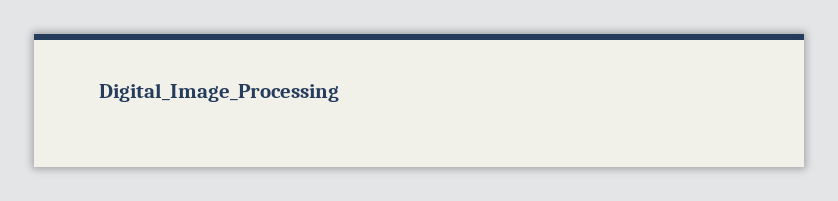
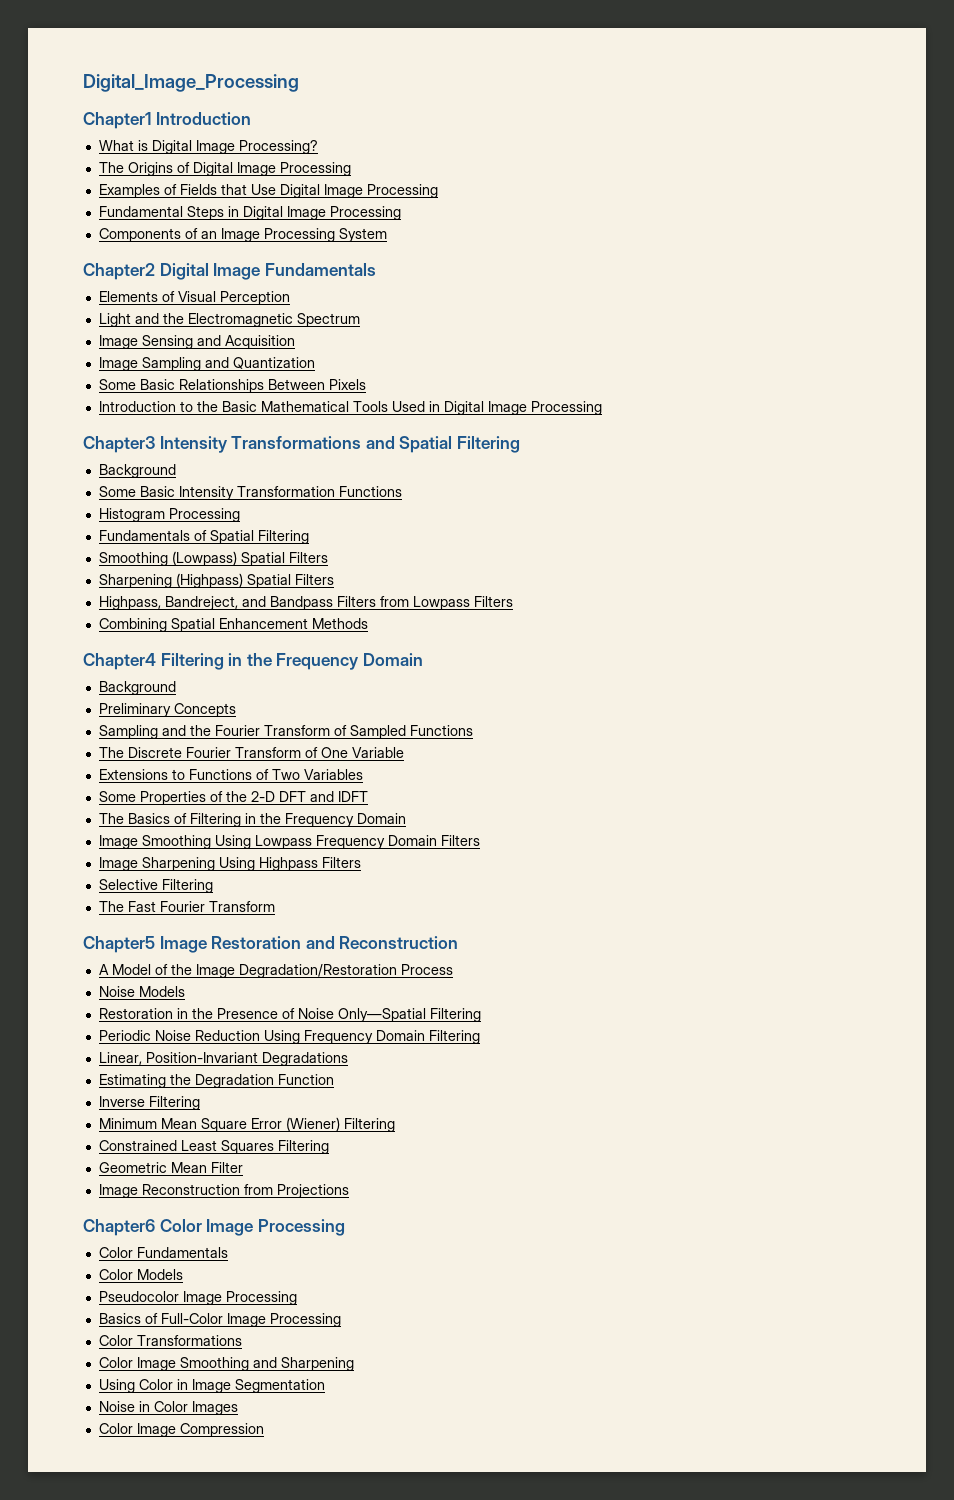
(339, 92) none -> [83,112,251,129] [98,140,318,154] [98,162,351,176] [98,184,438,198] [98,206,401,220] [98,228,387,242] [83,263,376,280] [98,291,290,305] [98,313,360,327] [98,335,295,349] [98,357,315,371] [98,379,366,393] [98,401,602,415] [83,436,520,453] [98,464,176,478] [98,486,402,500] [98,508,240,522] [98,530,309,544] [98,551,328,566] [98,573,334,588] [98,596,513,610] [98,618,368,632] [83,653,423,670] [98,681,176,695] [98,703,236,717] [98,725,473,739] [98,747,404,758] [98,769,363,780] [98,791,368,805] [98,813,406,827] [98,835,480,849] [98,857,361,871] [98,879,213,893] [98,901,275,912] [83,936,459,953] [98,964,453,978] [98,986,185,997] [98,1008,481,1022] [98,1030,480,1044] [98,1052,348,1066] [98,1074,334,1088] [98,1096,200,1110] [98,1117,395,1132] [98,1140,329,1154] [98,1162,243,1173] [98,1184,349,1198] [83,1219,345,1236] [98,1247,228,1258] [98,1269,183,1280] [98,1291,297,1305] [98,1313,341,1327] [98,1335,242,1346] [98,1357,354,1371] [98,1379,325,1393] [98,1401,238,1415] [98,1423,264,1437] // Chapter1 Introduction // What is Digital Image Processing? // The Origins of Digital Image Processing // Examples of Fields that Use Digital Image Processing // Fundamental Steps in Digital Image Processing // Components of an Image Processing System // Chapter2 Digital Image Fundamentals // Elements of Visual Perception // Light and the Electromagnetic Spectrum // Image Sensing and Acquisition // Image Sampling and Quantization // Some Basic Relationships Between Pixels // Introduction to the Basic Mathematical Tools Used in Digital Image Processing // Chapter3 Intensity Transformations and Spatial Filtering // Background // Some Basic Intensity Transformation Functions // Histogram Processing // Fundamentals of Spatial Filtering // Smoothing (Lowpass) Spatial Filters // Sharpening (Highpass) Spatial Filters // Highpass, Bandreject, and Bandpass Filters from Lowpass Filters // Combining Spatial Enhancement Methods // Chapter4 Filtering in the Frequency Domain // Background // Preliminary Concepts // Sampling and the Fourier Transform of Sampled Functions // The Discrete Fourier Transform of One Variable // Extensions to Functions of Two Variables // Some Properties of the 2-D DFT and IDFT // The Basics of Filtering in the Frequency Domain // Image Smoothing Using Lowpass Frequency Domain Filters // Image Sharpening Using Highpass Filters // Selective Filtering // The Fast Fourier Transform // Chapter5 Image Restoration and Reconstruction // A Model of the Image Degradation/Restoration Process // Noise Models // Restoration in the Presence of Noise Only—Spatial Filtering // Periodic Noise Reduction Using Frequency Domain Filtering // Linear, Position-Invariant Degradations // Estimating the Degradation Function // Inverse Filtering // Minimum Mean Square Error (Wiener) Filtering // Constrained Least Squares Filtering // Geometric Mean Filter // Image Reconstruction from Projections // Chapter6 Color Image Processing // Color Fundamentals // Color Models // Pseudocolor Image Processing // Basics of Full-Color Image Processing // Color Transformations // Color Image Smoothing and Sharpening // Using Color in Image Segmentation // Noise in Color Images // Color Image Compression

